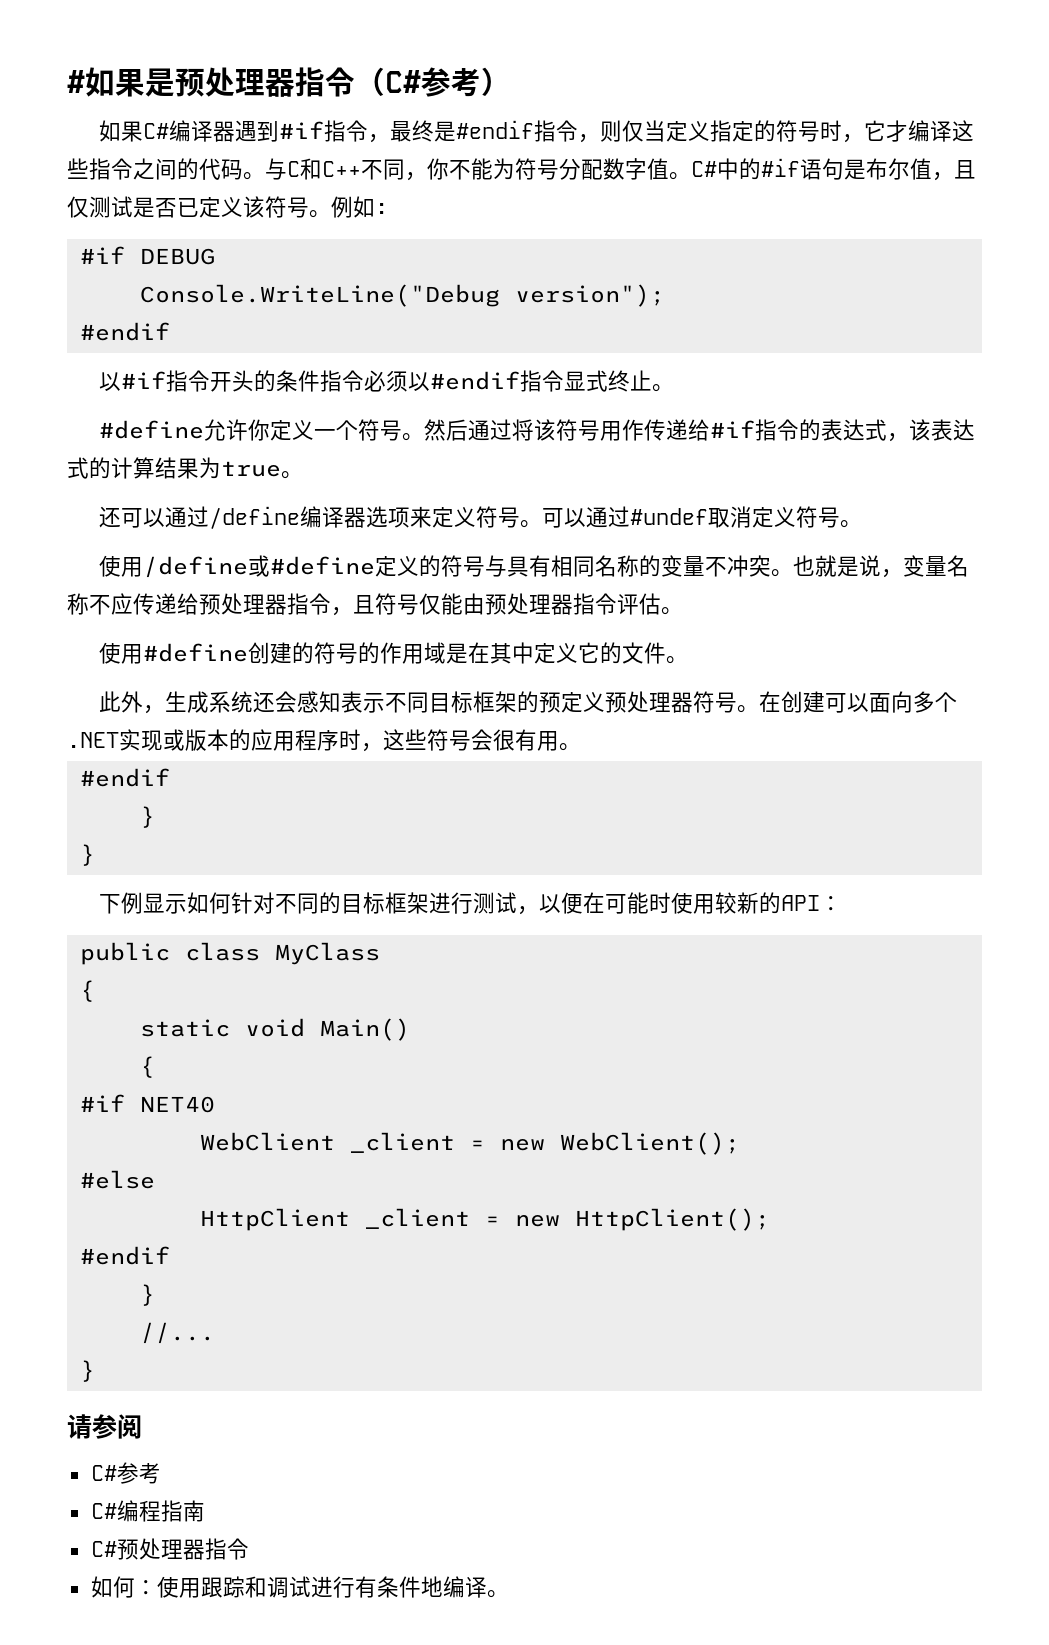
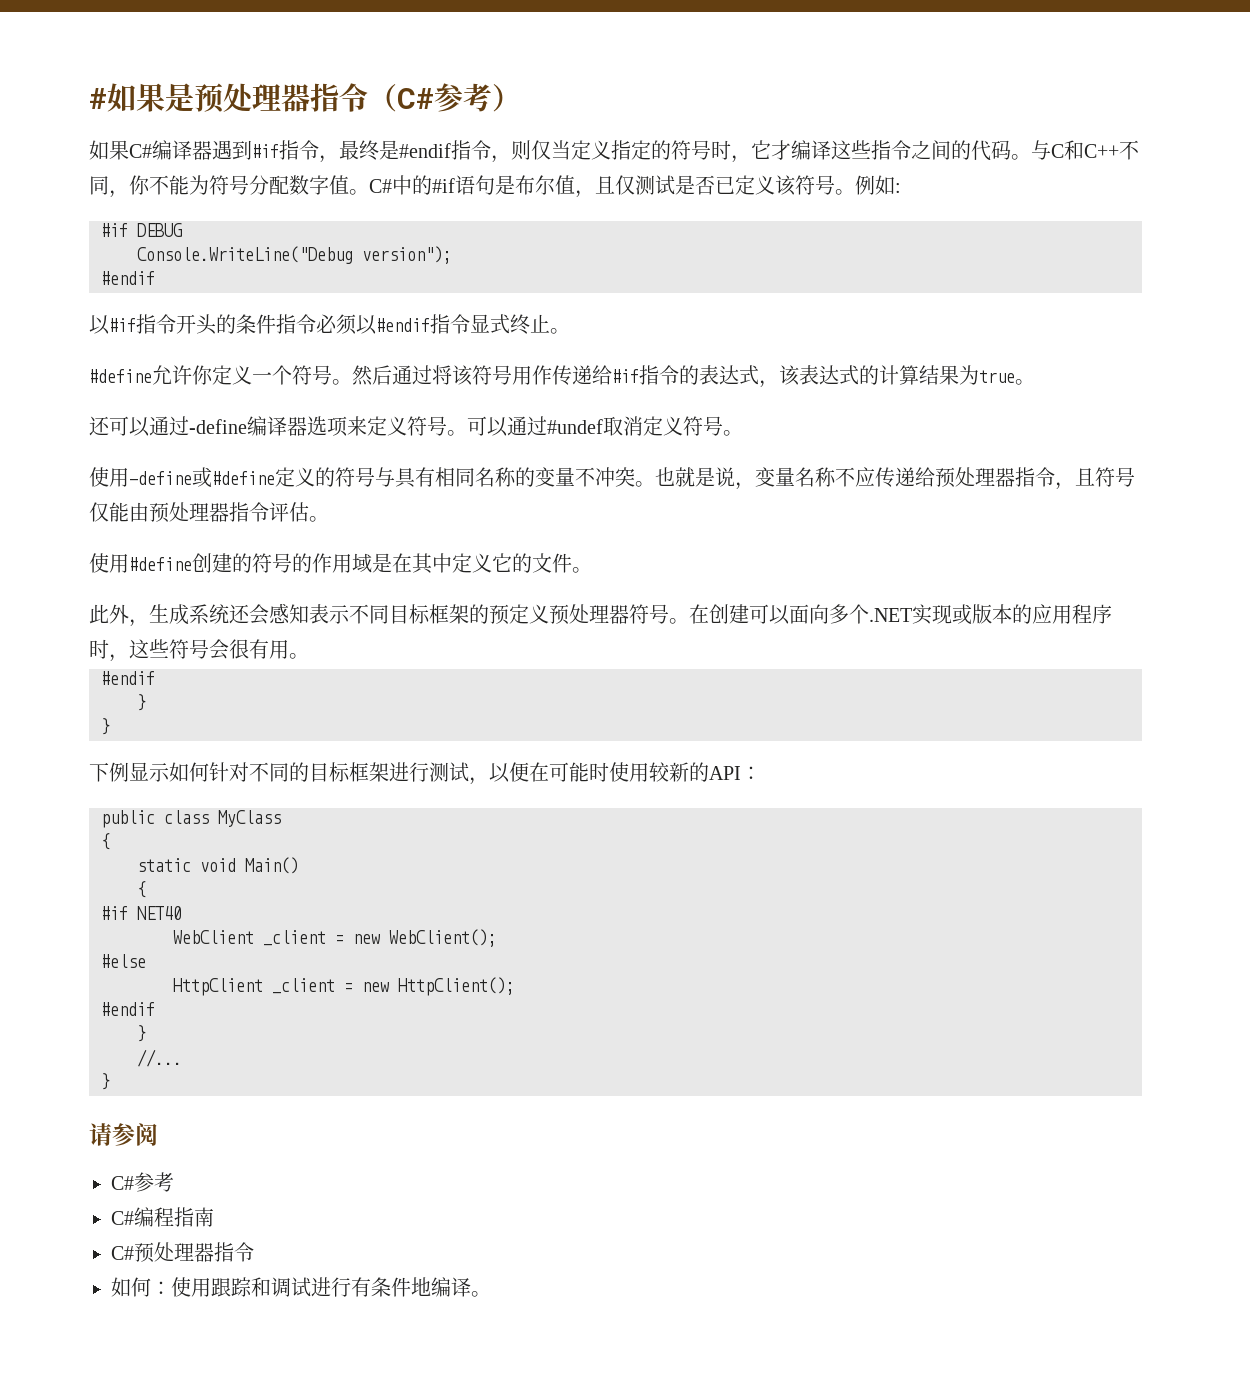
[209,506,301,529] /define -> [189,419,247,434] -define
[143,556,249,578] /define -> [129,471,192,485] -define

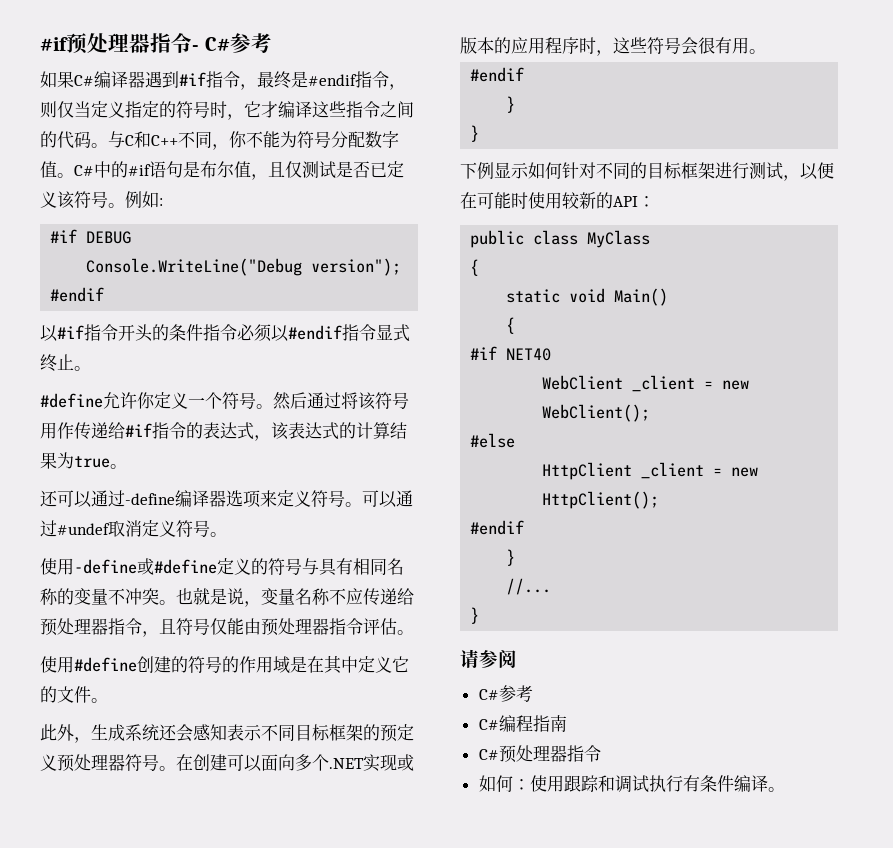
[89,83,521,113] #如果是预处理器指令（C#参考） -> [40,33,272,54] #if预处理器指令- C#参考
[311,1277,331,1297] 进 -> [648,775,666,792] 执
[411,1277,431,1296] 地 -> (734, 783) none

